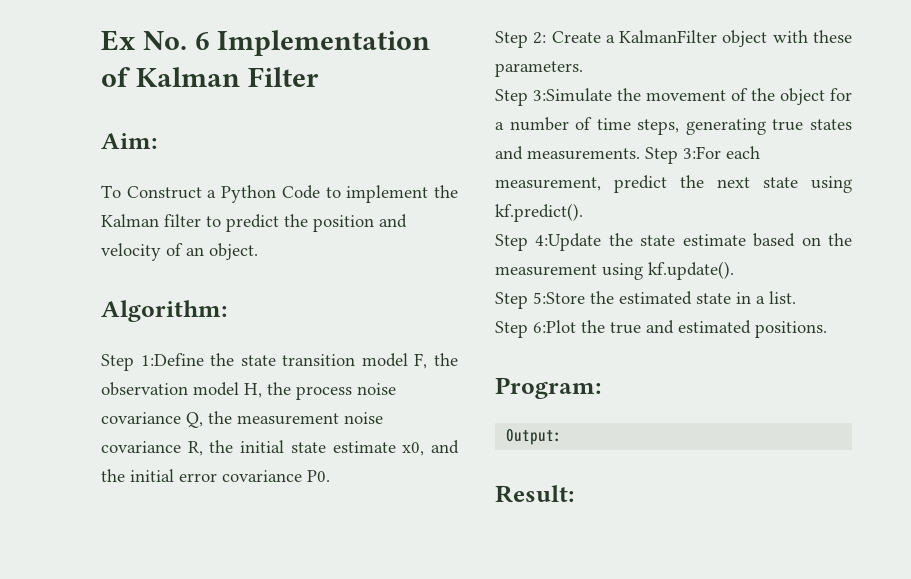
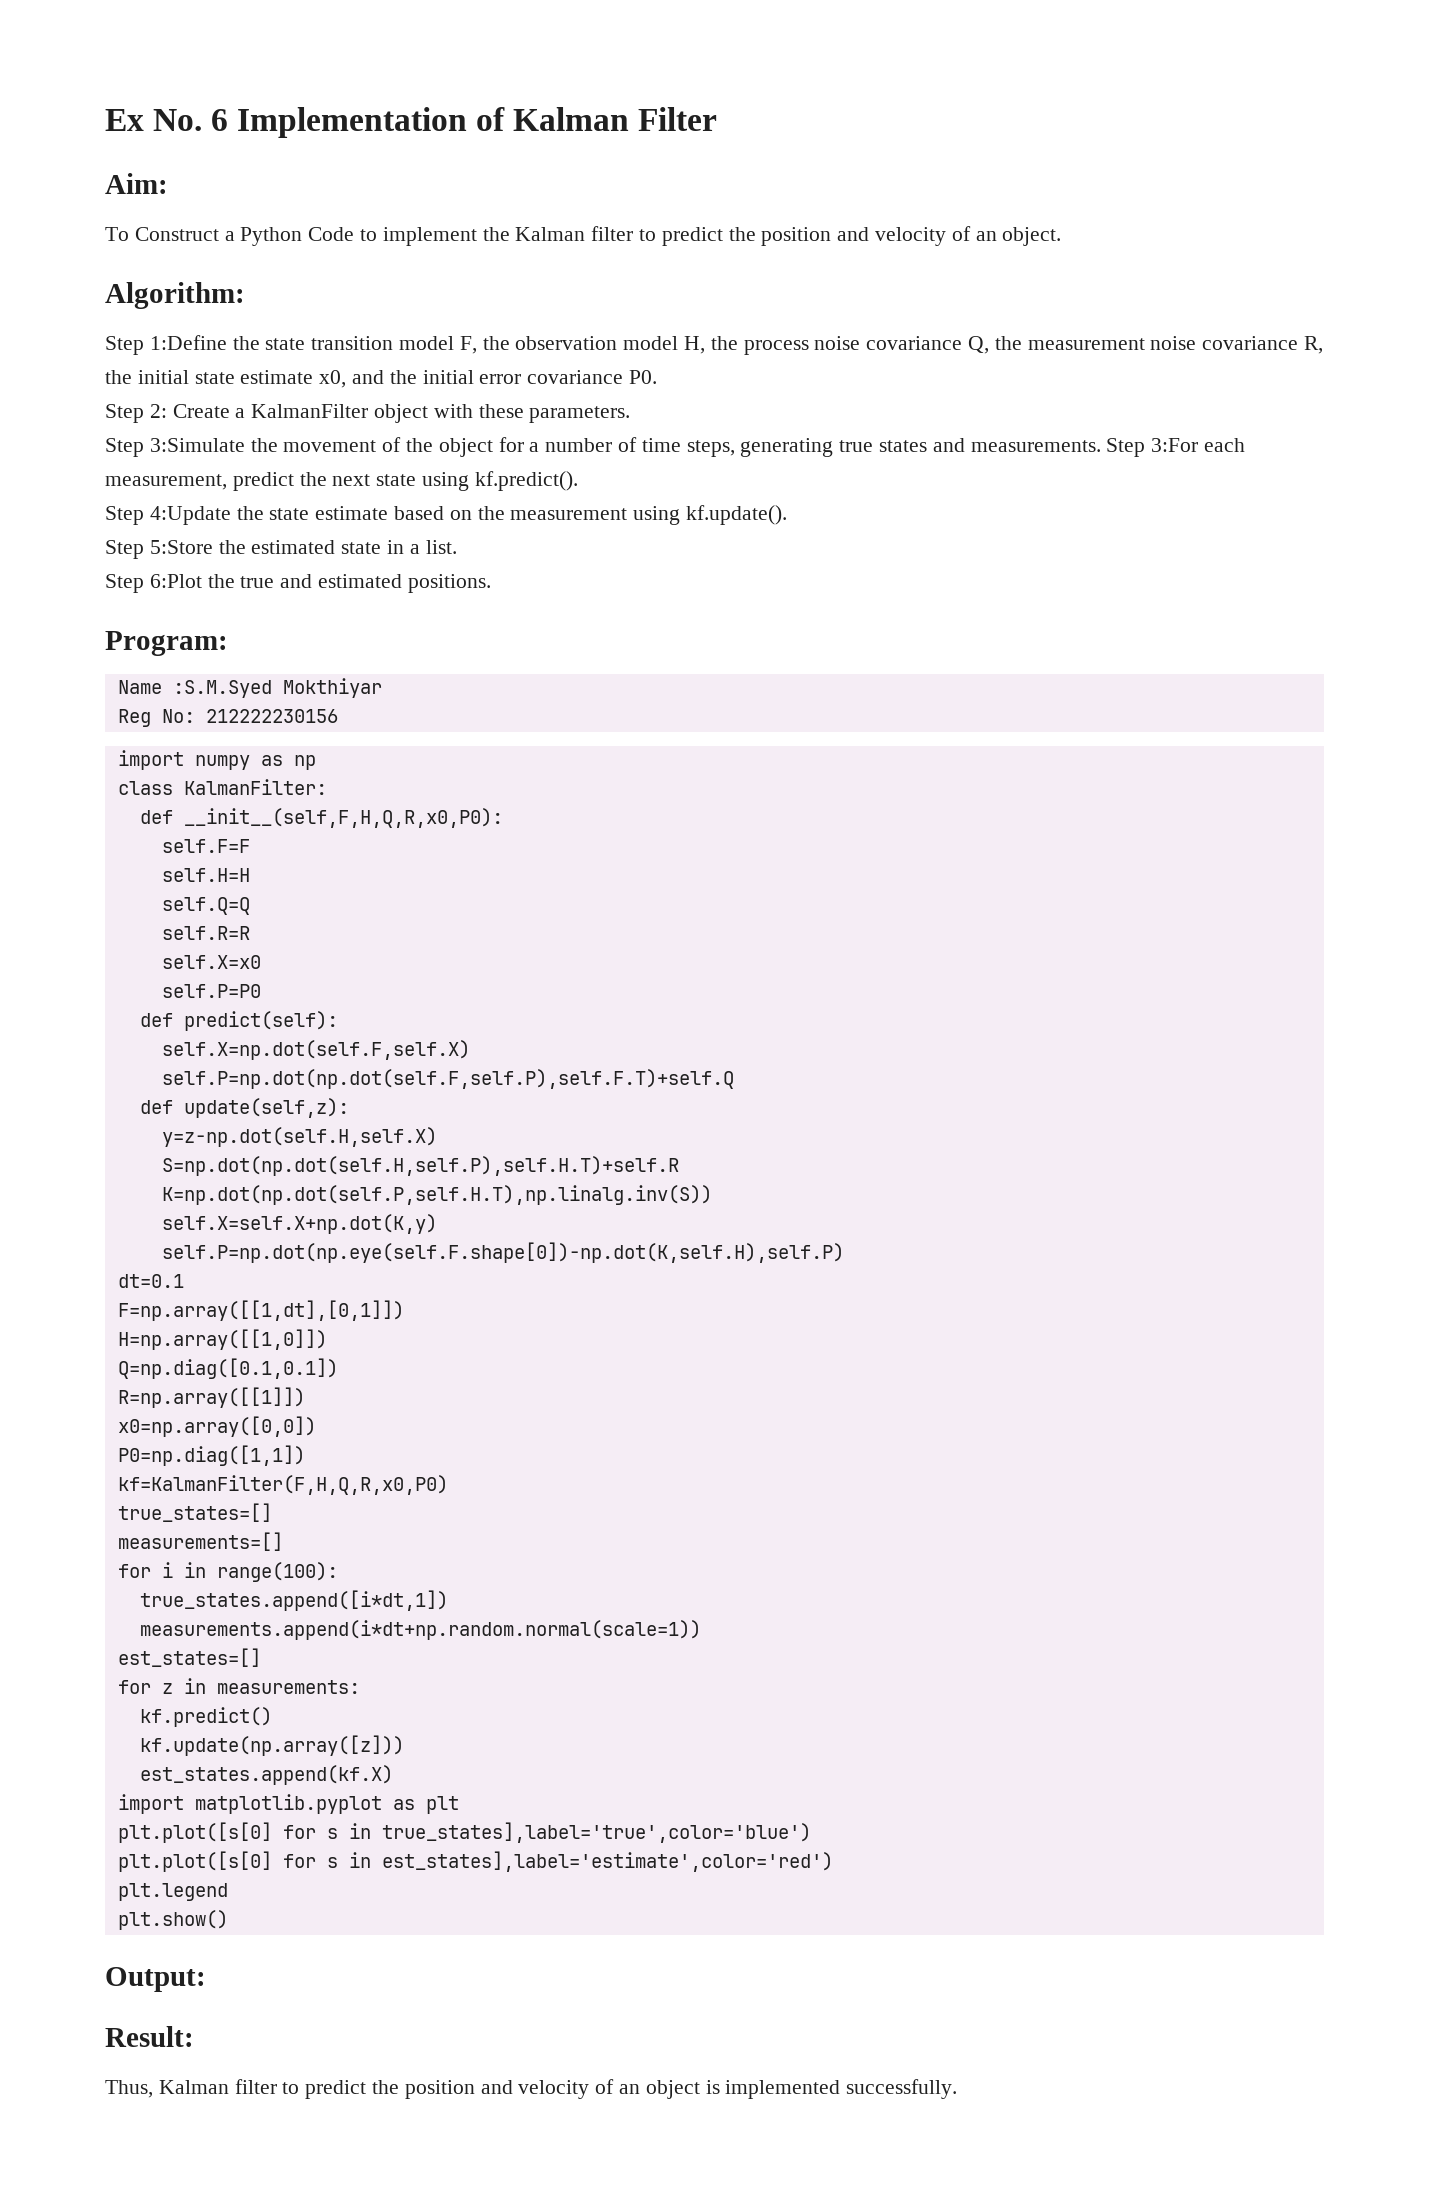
[506,429,563,445] [495,485,574,503] Output: // Result: -> [117,678,382,698] [117,709,338,727] [117,750,316,770] [117,779,327,795] [139,808,503,828] [161,839,250,853] [161,868,250,882] [161,897,250,915] [161,926,250,940] [161,955,261,969] [161,984,261,998] [139,1011,338,1031] [161,1040,470,1060] [161,1069,734,1089] [139,1098,349,1118] [161,1127,437,1147] [161,1156,679,1176] [161,1185,712,1205] [161,1214,437,1234] [161,1242,844,1263] [117,1274,184,1288] [117,1300,404,1321] [117,1329,327,1350] [117,1358,338,1379] [117,1387,305,1408] [117,1416,316,1437] [117,1445,305,1466] [117,1475,448,1495] [117,1503,272,1522] [117,1532,283,1551] [117,1562,338,1582] [139,1590,448,1611] [139,1620,701,1640] [117,1648,261,1667] [117,1678,360,1694] [139,1707,272,1727] [139,1735,404,1756] [139,1765,393,1785] [117,1794,459,1814] [117,1822,811,1843] [117,1851,833,1872] [117,1883,228,1901] [117,1910,228,1930] [105,1967,206,1992] [105,2026,194,2047] [105,2079,958,2099] Name :S.M.Syed Mokthiyar // Reg No: 212222230156 // import numpy as np // class KalmanFilter: // def __init__(self,F,H,Q,R,x0,P0): // self.F=F // self.H=H // self.Q=Q // self.R=R // self.X=x0 // self.P=P0 // def predict(self): // self.X=np.dot(self.F,self.X) // self.P=np.dot(np.dot(self.F,self.P),self.F.T)+self.Q // def update(self,z): // y=z-np.dot(self.H,self.X) // S=np.dot(np.dot(self.H,self.P),self.H.T)+self.R // K=np.dot(np.dot(self.P,self.H.T),np.linalg.inv(S)) // self.X=self.X+np.dot(K,y) // self.P=np.dot(np.eye(self.F.shape[0])-np.dot(K,self.H),self.P) // dt=0.1 // F=np.array([[1,dt],[0,1]]) // H=np.array([[1,0]]) // Q=np.diag([0.1,0.1]) // R=np.array([[1]]) // x0=np.array([0,0]) // P0=np.diag([1,1]) // kf=KalmanFilter(F,H,Q,R,x0,P0) // true_states=[] // measurements=[] // for i in range(100): // true_states.append([i*dt,1]) // measurements.append(i*dt+np.random.normal(scale=1)) // est_states=[] // for z in measurements: // kf.predict() // kf.update(np.array([z])) // est_states.append(kf.X) // import matplotlib.pyplot as plt // plt.plot([s[0] for s in true_states],label='true',color='blue') // plt.plot([s[0] for s in est_states],label='estimate',color='red') // plt.legend // plt.show() // Output: // Result: // Thus, Kalman filter to predict the position and velocity of an object is implemented successfully.

